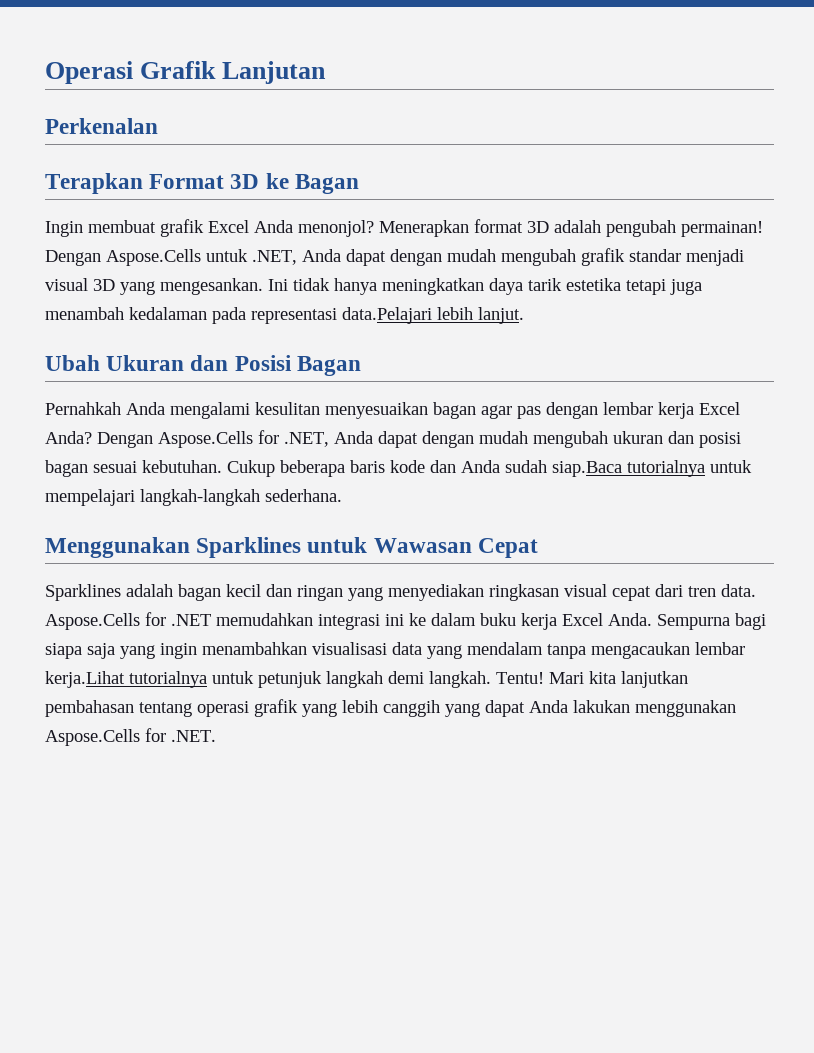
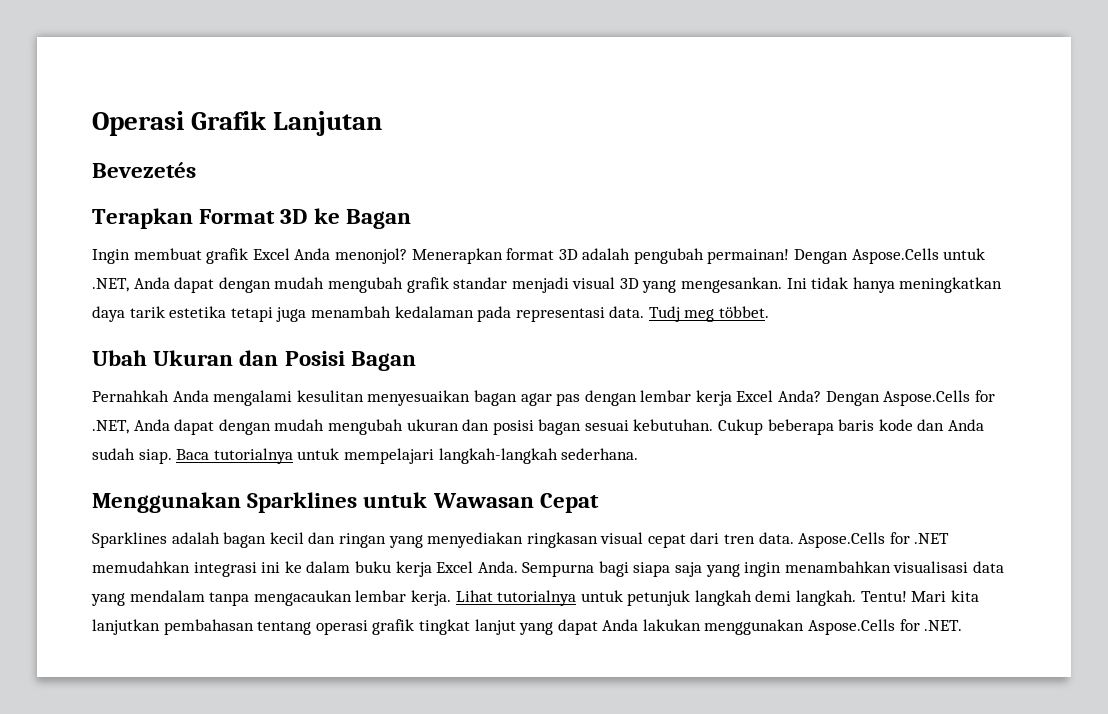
[45,118,158,134] Perkenalan -> [92,162,196,178] Bevezetés
[342,307,524,324] data.Pelajari lebih lanjut. -> [609,306,770,322] data. Tudj meg többet.
[552,461,622,477] siap.Baca -> [138,449,210,464] siap. Baca
[45,671,125,688] kerja.Lihat -> [410,590,493,606] kerja. Lihat
[302,700,440,717] yang lebih canggih -> [418,619,516,635] tingkat lanjut

